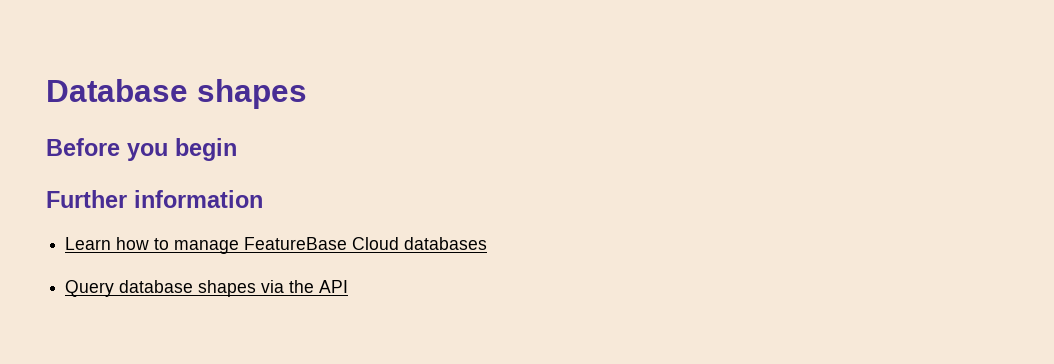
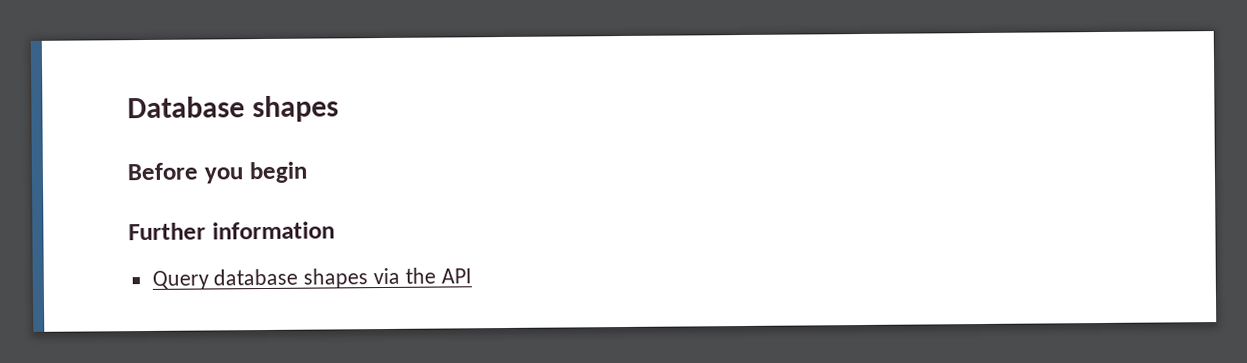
[65,237,488,254] // Learn how to manage FeatureBase Cloud databases -> (335, 230) none

